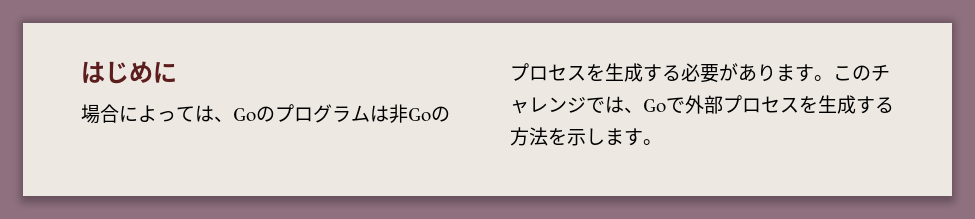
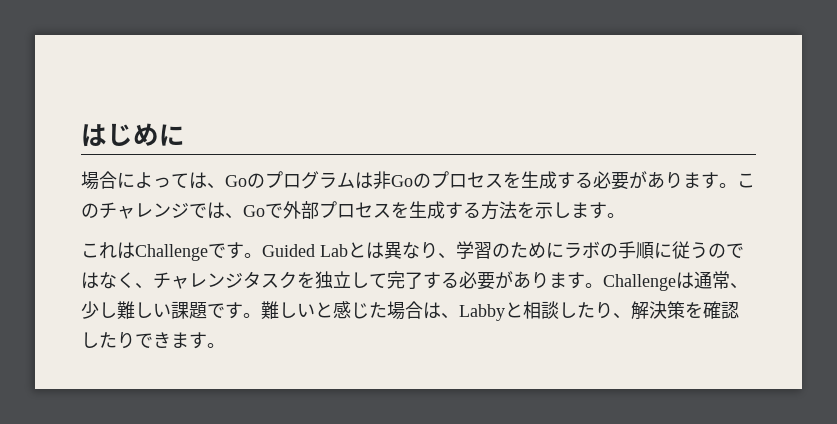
(662, 142) none -> [81,241,744,261] [81,271,748,291] [81,301,739,321] [81,332,225,349] // これはChallengeです。Guided Labとは異なり、学習のためにラボの手順に従うのではなく、チャレンジタスクを独立して完了する必要があります。Challengeは通常、少し難しい課題です。難しいと感じた場合は、Labbyと相談したり、解決策を確認したりできます。

